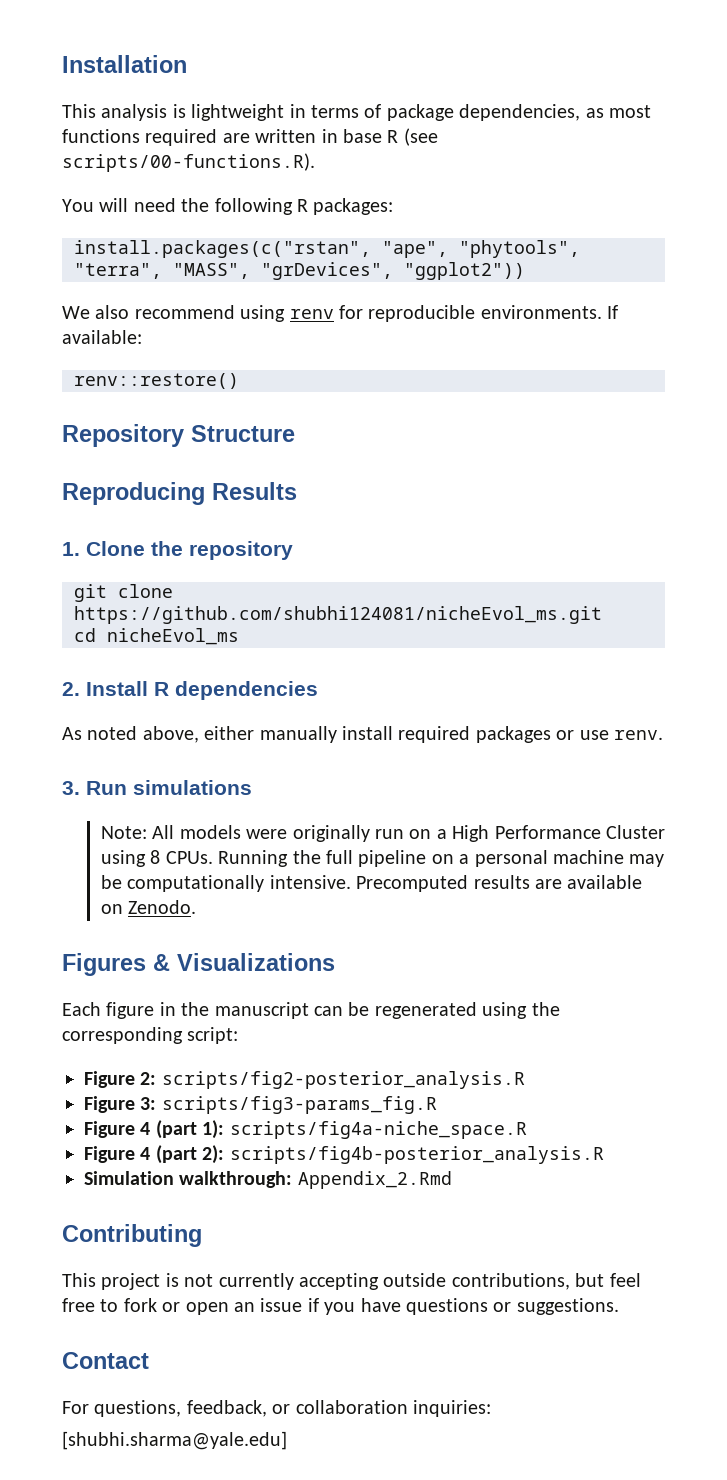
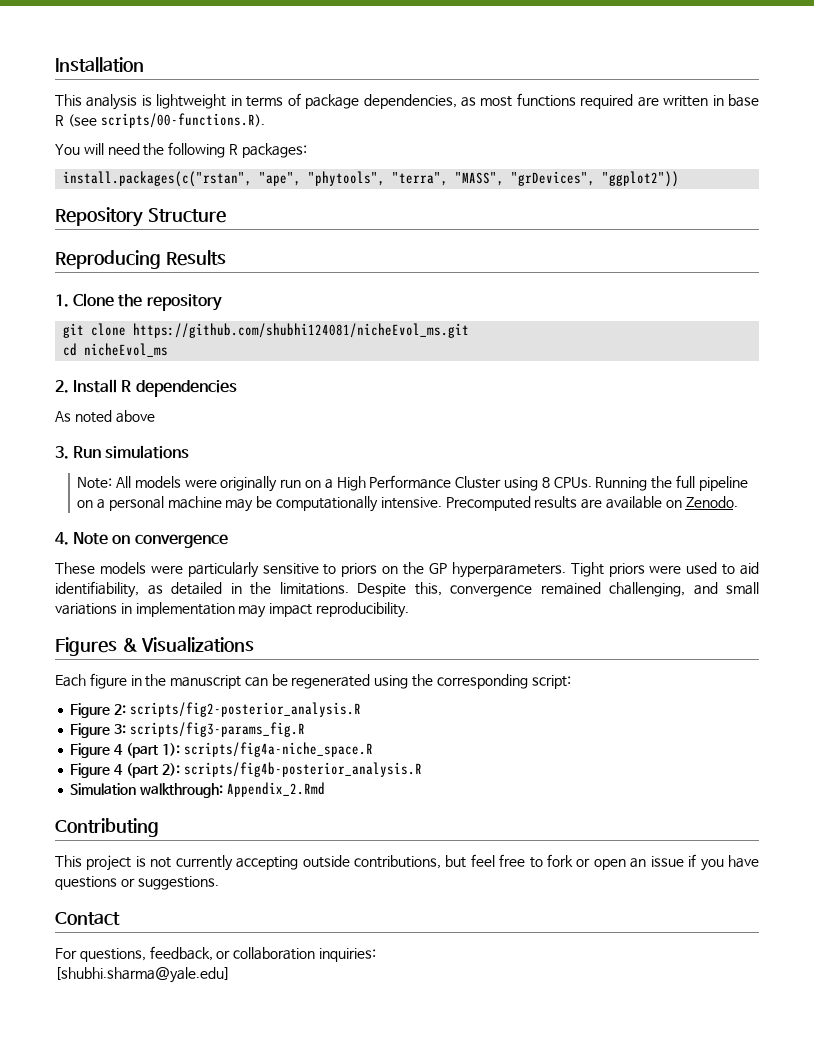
[62,305,619,322] [62,330,142,344] [74,373,239,389] // We also recommend using renv for reproducible environments. If available: // renv::restore() -> (680, 179) none
[142,726,663,743] above, either manually install required packages or use renv. -> [115,410,155,423] above
(197, 907) none -> [55,532,228,548] [55,562,759,578] [55,581,759,598] [55,602,409,618] // 4. Note on convergence // These models were particularly sensitive to priors on the GP hyperparameters. Tight priors were used to aid identifiability, as detailed in the limitations. Despite this, convergence remained challenging, and small variations in implementation may impact reproducibility.

